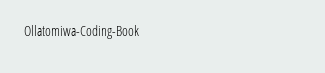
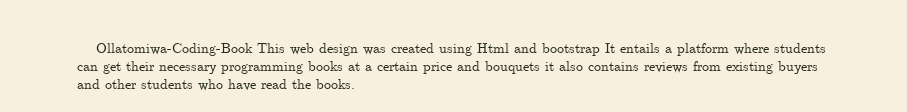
(139, 32) none -> [256,43,826,56] [77,61,818,74] [77,79,355,91] This web design was created using Html and bootstrap It entails a platform where students can get their necessary programming books at a certain price and bouquets it also contains reviews from existing buyers and other students who have read the books.

